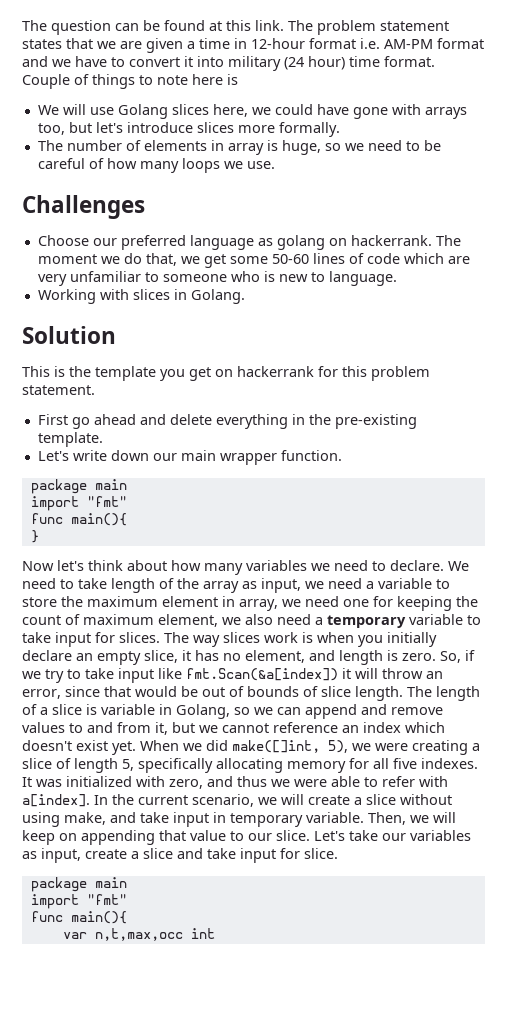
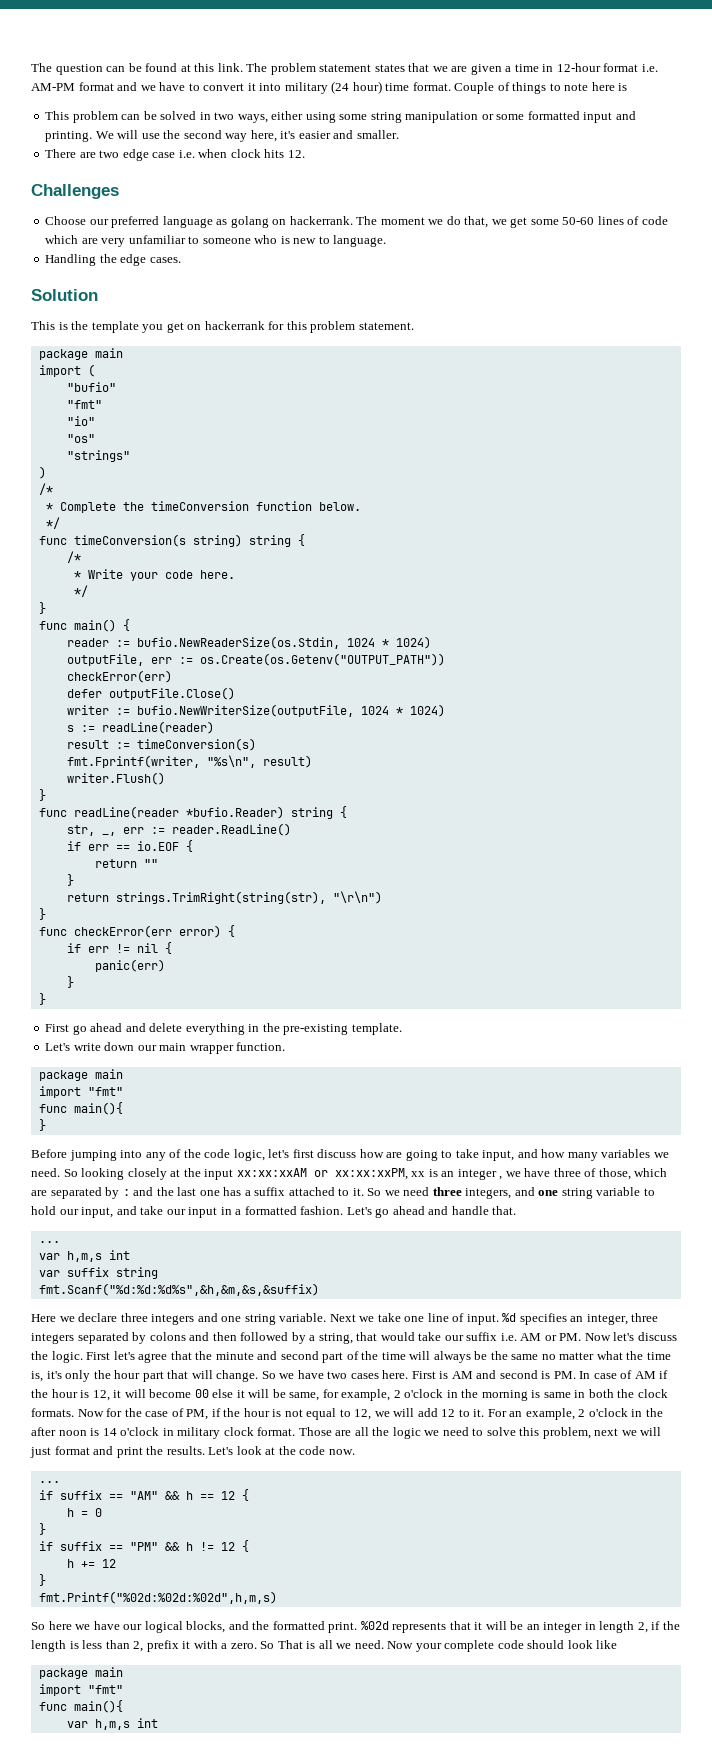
[37,104,467,119] [37,122,340,137] [37,140,441,155] [37,158,275,173] We will use Golang slices here, we could have gone with arrays too, but let's introduce slices more formally. // The number of elements in array is huge, so we need to be careful of how many loops we use. -> [45,111,636,123] [45,130,399,142] [45,149,305,161] This problem can be solved in two ways, either using some string manipulation or some formatted input and printing. We will use the second way here, it's easier and smaller. // There are two edge case i.e. when clock hits 12.
[37,289,245,304] Working with slices in Golang. -> [45,254,181,266] Handling the edge cases.
(95, 390) none -> [38,348,123,360] [38,364,95,377] [66,382,116,392] [66,400,102,409] [66,416,95,426] [66,434,95,443] [66,450,130,462] [38,466,46,479] [38,483,53,495] [45,501,361,513] [45,517,60,529] [38,534,305,547] [66,551,81,563] [73,569,235,581] [73,585,88,597] [38,602,46,614] [38,619,130,632] [66,636,431,649] [66,653,445,666] [66,670,172,683] [66,687,235,700] [66,704,445,717] [66,721,214,734] [66,738,256,751] [66,755,312,768] [66,772,165,785] [38,789,46,801] [38,806,347,819] [66,823,291,836] [66,840,193,852] [94,859,158,868] [66,874,74,886] [66,891,382,904] [38,908,46,920] [38,925,235,938] [66,942,172,954] [94,959,165,972] [66,976,74,988] [38,993,46,1005] // package main // import ( // "bufio" // "fmt" // "io" // "os" // "strings" // ) // /* // * Complete the timeConversion function below. // */ // func timeConversion(s string) string { // /* // * Write your code here. // */ // } // func main() { // reader := bufio.NewReaderSize(os.Stdin, 1024 * 1024) // outputFile, err := os.Create(os.Getenv("OUTPUT_PATH")) // checkError(err) // defer outputFile.Close() // writer := bufio.NewWriterSize(outputFile, 1024 * 1024) // s := readLine(reader) // result := timeConversion(s) // fmt.Fprintf(writer, "%s\n", result) // writer.Flush() // } // func readLine(reader *bufio.Reader) string { // str, _, err := reader.ReadLine() // if err == io.EOF { // return "" // } // return strings.TrimRight(string(str), "\r\n") // } // func checkError(err error) { // if err != nil { // panic(err) // } // }
[22,560,469,575] [22,578,450,593] [22,596,478,611] [22,614,481,628] [22,632,437,647] [22,650,475,665] [22,668,443,683] [22,686,480,701] [22,704,443,719] [22,722,445,735] [22,740,480,755] [22,758,478,773] [22,776,448,789] [22,794,452,807] [22,812,456,827] [22,830,471,845] [22,848,338,863] Now let's think about how many variables we need to declare. We need to take length of the array as input, we need a variable to store the maximum element in array, we need one for keeping the count of maximum element, we also need a temporary variable to take input for slices. The way slices work is when you initially declare an empty slice, it has no element, and length is zero. So, if we try to take input like fmt.Scan(&a[index]) it will throw an error, since that would be out of bounds of slice length. The length of a slice is variable in Golang, so we can append and remove values to and from it, but we cannot reference an index which doesn't exist yet. When we did make([]int, 5), we were creating a slice of length 5, specifically allocating memory for all five indexes. It was initialized with zero, and thus we were able to refer with a[index]. In the current scenario, we will create a slice without using make, and take input in temporary variable. Then, we will keep on appending that value to our slice. Let's take our variables as input, create a slice and take input for slice. -> [31,1149,669,1161] [31,1168,668,1180] [31,1187,655,1199] [31,1206,517,1218] [38,1241,60,1243] [38,1250,130,1262] [38,1267,158,1279] [38,1283,319,1296] [31,1313,659,1325] [31,1332,677,1344] [31,1351,671,1363] [31,1370,669,1382] [31,1389,668,1401] [31,1408,663,1420] [31,1427,662,1439] [30,1446,355,1458] [38,1481,60,1483] [38,1489,249,1501] [66,1508,102,1517] [38,1523,46,1535] [38,1540,249,1552] [66,1559,116,1568] [38,1574,46,1586] [38,1591,277,1604] [31,1621,680,1633] [31,1640,618,1652] Before jumping into any of the code logic, let's first discuss how are going to take input, and how many variables we need. So looking closely at the input xx:xx:xxAM or xx:xx:xxPM, xx is an integer , we have three of those, which are separated by : and the last one has a suffix attached to it. So we need three integers, and one string variable to hold our input, and take our input in a formatted fashion. Let's go ahead and handle that. // ... // var h,m,s int // var suffix string // fmt.Scanf("%d:%d:%d%s",&h,&m,&s,&suffix) // Here we declare three integers and one string variable. Next we take one line of input. %d specifies an integer, three integers separated by colons and then followed by a string, that would take our suffix i.e. AM or PM. Now let's discuss the logic. First let's agree that the minute and second part of the time will always be the same no matter what the time is, it's only the hour part that will change. So we have two cases here. First is AM and second is PM. In case of AM if the hour is 12, it will become 00 else it will be same, for example, 2 o'clock in the morning is same in both the clock formats. Now for the case of PM, if the hour is not equal to 12, we will add 12 to it. For an example, 2 o'clock in the after noon is 14 o'clock in military clock format. Those are all the logic we need to solve this problem, next we will just format and print the results. Let's look at the code now. // ... // if suffix == "AM" && h == 12 { // h = 0 // } // if suffix == "PM" && h != 12 { // h += 12 // } // fmt.Printf("%02d:%02d:%02d",h,m,s) // So here we have our logical blocks, and the formatted print. %02d represents that it will be an integer in length 2, if the length is less than 2, prefix it with a zero. So That is all we need. Now your complete code should look like
[94,928,183,941] n,t,max,occ -> [94,1719,130,1730] h,m,s

